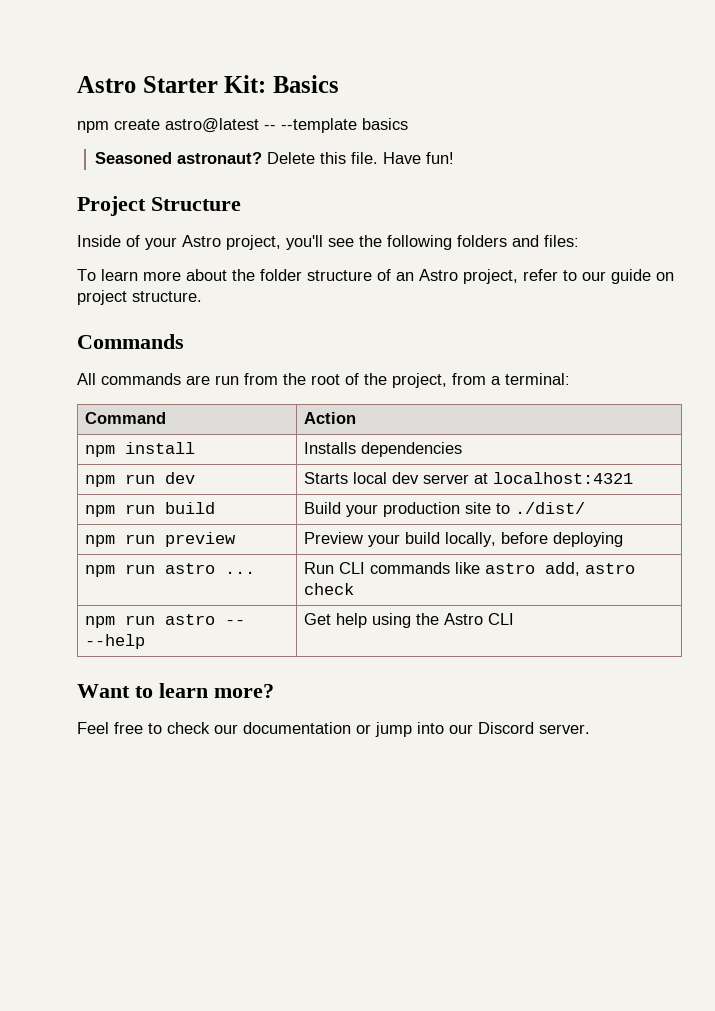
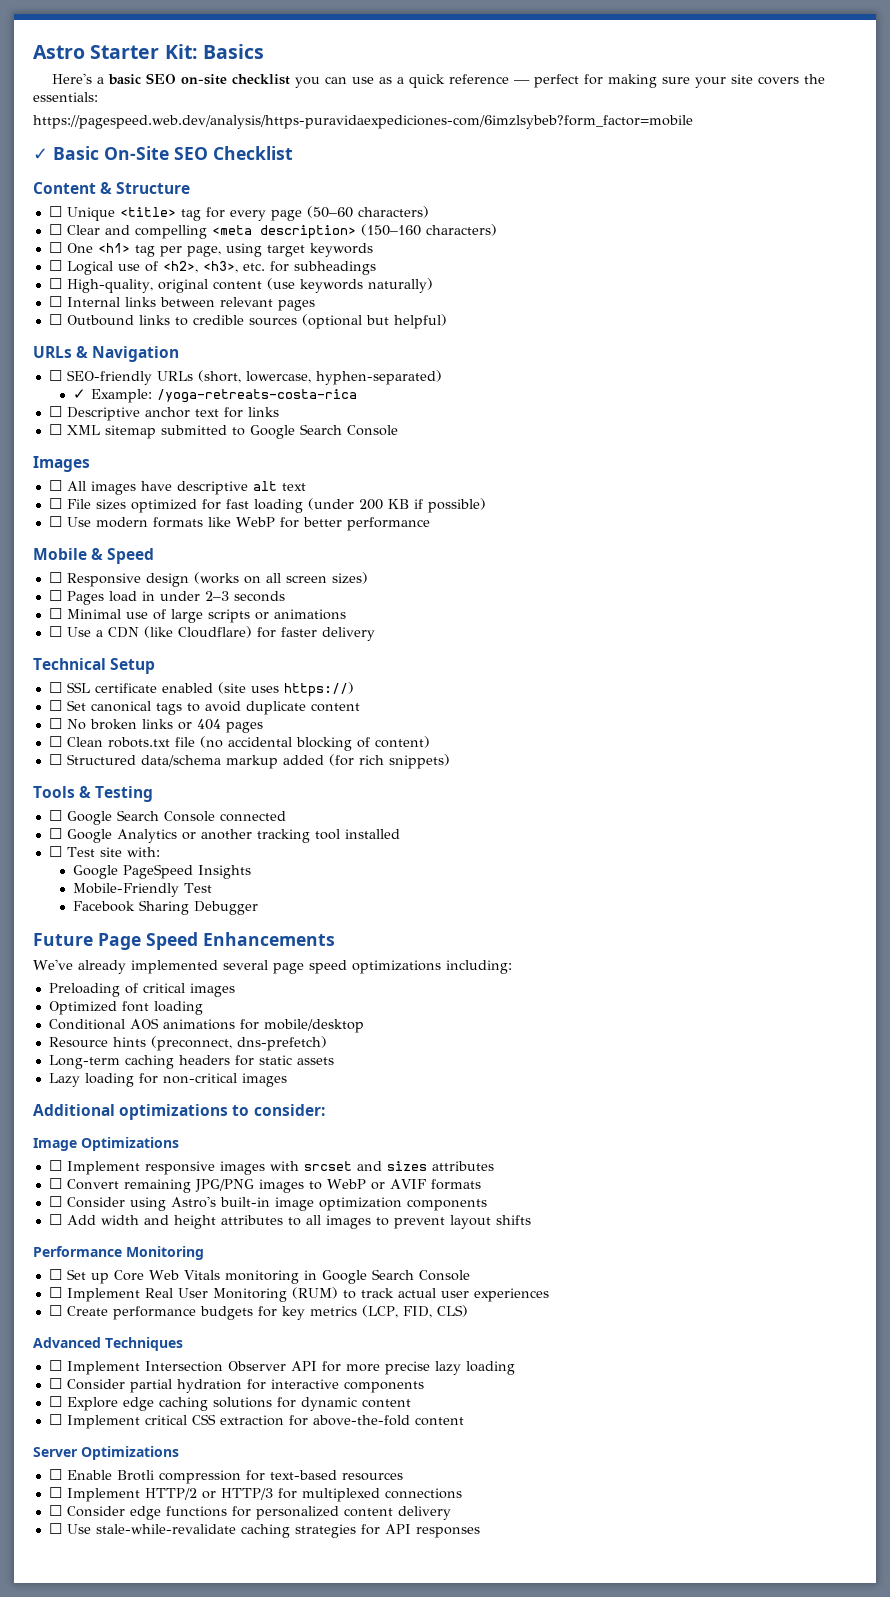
[77,118,408,133] [95,152,455,164] [77,196,241,216] [77,235,579,250] [77,269,674,284] [77,290,202,305] [77,334,184,349] [77,373,570,388] [84,412,166,424] [303,412,356,424] [84,442,195,457] [303,442,462,457] [84,472,195,487] [303,472,633,484] [84,502,215,517] [303,502,585,517] [84,532,236,547] [303,532,623,547] [84,563,255,577] [303,562,635,576] [303,583,354,595] [84,614,245,628] [84,634,145,649] [303,613,514,628] [77,683,274,698] [77,722,590,737] npm create astro@latest -- --template basics // Seasoned astronaut? Delete this file. Have fun! // Project Structure // Inside of your Astro project, you'll see the following folders and files: // To learn more about the folder structure of an Astro project, refer to our guide on project structure. // Commands // All commands are run from the root of the project, from a terminal: // Command | Action // npm install | Installs dependencies // npm run dev | Starts local dev server at localhost:4321 // npm run build | Build your production site to ./dist/ // npm run preview | Preview your build locally, before deploying // npm run astro ... | Run CLI commands like astro add, astro check // npm run astro -- --help | Get help using the Astro CLI // Want to learn more? // Feel free to check our documentation or jump into our Discord server. -> [52,73,826,88] [33,92,98,102] [33,115,693,129] [33,146,293,160] [33,182,191,194] [48,206,429,221] [48,224,497,239] [48,242,373,257] [48,260,376,275] [48,278,433,293] [48,296,315,311] [48,314,447,329] [33,346,180,362] [48,370,442,385] [72,389,357,403] [48,406,279,421] [48,424,398,439] [33,456,90,472] [48,480,306,495] [48,498,486,513] [48,516,430,531] [33,548,155,564] [48,572,368,587] [48,590,285,605] [48,608,346,623] [48,626,375,641] [33,658,156,674] [48,682,354,697] [48,700,360,715] [48,718,263,733] [48,736,430,751] [48,754,450,769] [33,786,154,802] [48,810,286,825] [48,828,400,843] [48,846,160,857] [72,864,251,879] [72,883,212,897] [72,900,258,915] [33,932,335,950] [33,959,512,974] [48,983,235,997] [48,1001,203,1015] [48,1018,364,1033] [48,1036,327,1051] [48,1055,334,1069] [48,1073,287,1087] [33,1104,325,1120] [33,1137,179,1151] [48,1160,494,1175] [48,1178,481,1193] [48,1196,487,1211] [48,1214,531,1229] [33,1246,204,1260] [48,1269,470,1284] [48,1287,549,1302] [48,1305,468,1320] [33,1337,183,1351] [48,1360,515,1375] [48,1378,424,1393] [48,1396,411,1411] [48,1414,464,1429] [33,1446,179,1460] [48,1469,403,1484] [48,1487,462,1502] [48,1505,451,1520] [48,1523,480,1538] Here's a basic SEO on-site checklist you can use as a quick reference — perfect for making sure your site covers the essentials: // https://pagespeed.web.dev/analysis/https-puravidaexpediciones-com/6imzlsybeb?form_factor=mobile // ✓ Basic On-Site SEO Checklist // Content & Structure // ☐ Unique <title> tag for every page (50–60 characters) // ☐ Clear and compelling <meta description> (150–160 characters) // ☐ One <h1> tag per page, using target keywords // ☐ Logical use of <h2>, <h3>, etc. for subheadings // ☐ High-quality, original content (use keywords naturally) // ☐ Internal links between relevant pages // ☐ Outbound links to credible sources (optional but helpful) // URLs & Navigation // ☐ SEO-friendly URLs (short, lowercase, hyphen-separated) // ✓ Example: /yoga-retreats-costa-rica // ☐ Descriptive anchor text for links // ☐ XML sitemap submitted to Google Search Console // Images // ☐ All images have descriptive alt text // ☐ File sizes optimized for fast loading (under 200 KB if possible) // ☐ Use modern formats like WebP for better performance // Mobile & Speed // ☐ Responsive design (works on all screen sizes) // ☐ Pages load in under 2–3 seconds // ☐ Minimal use of large scripts or animations // ☐ Use a CDN (like Cloudflare) for faster delivery // Technical Setup // ☐ SSL certificate enabled (site uses https://) // ☐ Set canonical tags to avoid duplicate content // ☐ No broken links or 404 pages // ☐ Clean robots.txt file (no accidental blocking of content) // ☐ Structured data/schema markup added (for rich snippets) // Tools & Testing // ☐ Google Search Console connected // ☐ Google Analytics or another tracking tool installed // ☐ Test site with: // Google PageSpeed Insights // Mobile-Friendly Test // Facebook Sharing Debugger // Future Page Speed Enhancements // We've already implemented several page speed optimizations including: // Preloading of critical images // Optimized font loading // Conditional AOS animations for mobile/desktop // Resource hints (preconnect, dns-prefetch) // Long-term caching headers for static assets // Lazy loading for non-critical images // Additional optimizations to consider: // Image Optimizations // ☐ Implement responsive images with srcset and sizes attributes // ☐ Convert remaining JPG/PNG images to WebP or AVIF formats // ☐ Consider using Astro's built-in image optimization components // ☐ Add width and height attributes to all images to prevent layout shifts // Performance Monitoring // ☐ Set up Core Web Vitals monitoring in Google Search Console // ☐ Implement Real User Monitoring (RUM) to track actual user experiences // ☐ Create performance budgets for key metrics (LCP, FID, CLS) // Advanced Techniques // ☐ Implement Intersection Observer API for more precise lazy loading // ☐ Consider partial hydration for interactive components // ☐ Explore edge caching solutions for dynamic content // ☐ Implement critical CSS extraction for above-the-fold content // Server Optimizations // ☐ Enable Brotli compression for text-based resources // ☐ Implement HTTP/2 or HTTP/3 for multiplexed connections // ☐ Consider edge functions for personalized content delivery // ☐ Use stale-while-revalidate caching strategies for API responses

